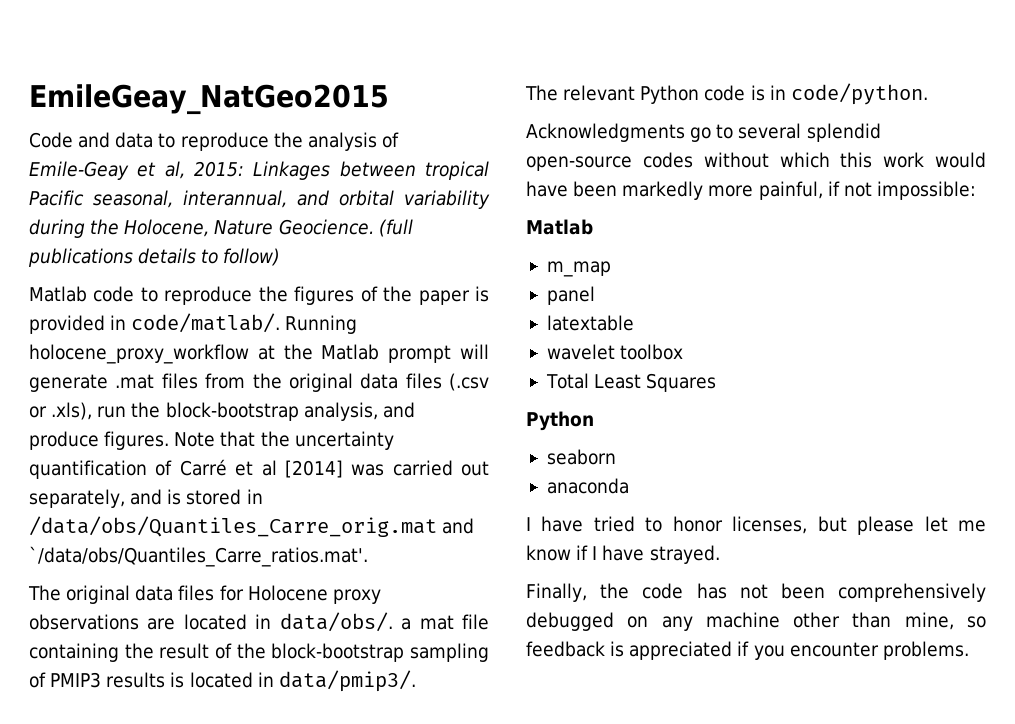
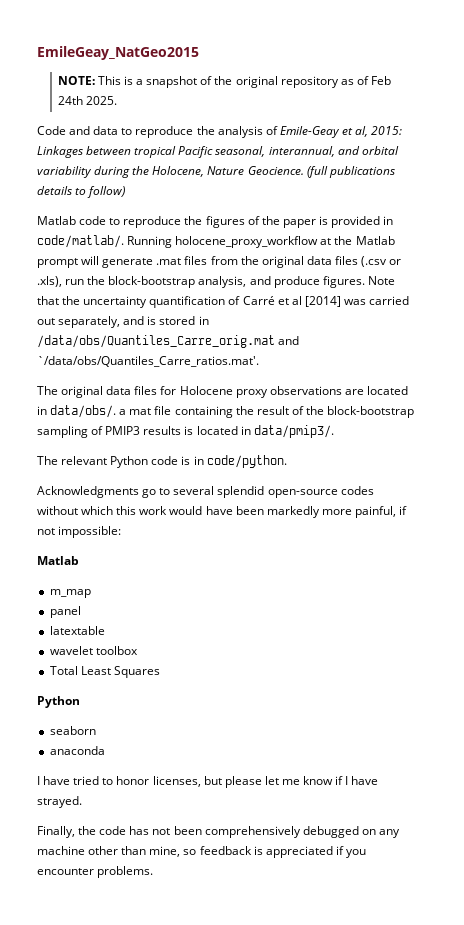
(389, 99) none -> [57,76,391,88] [57,96,117,105] // NOTE: This is a snapshot of the original repository as of Feb 24th 2025.

